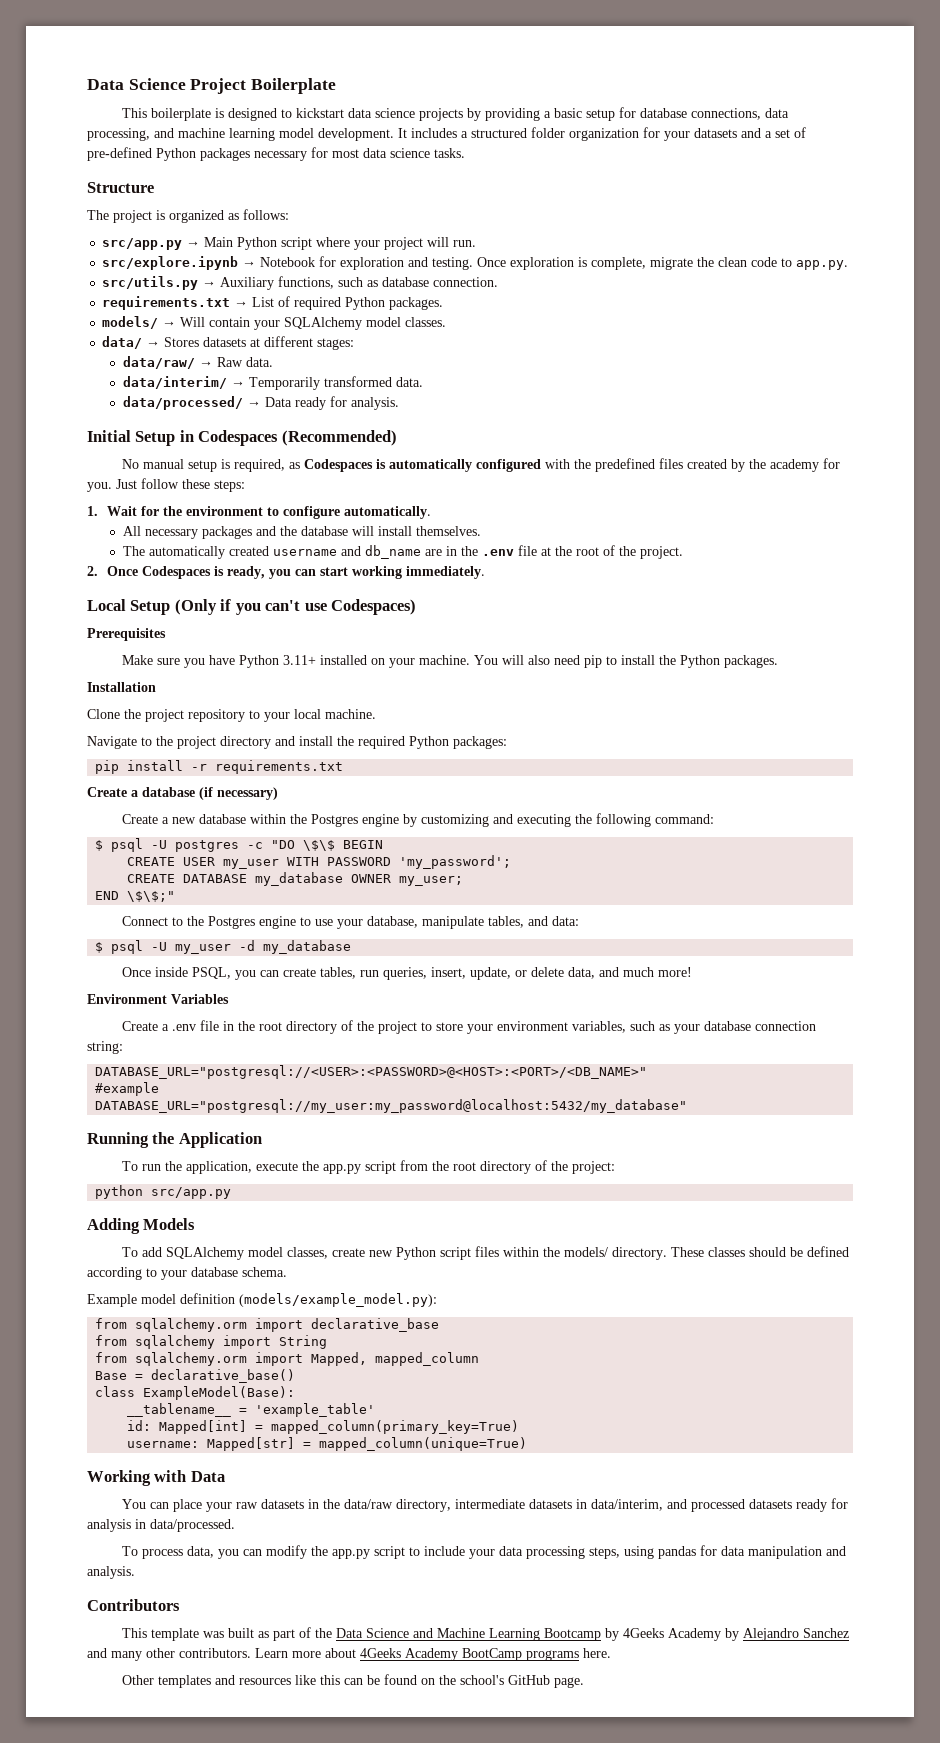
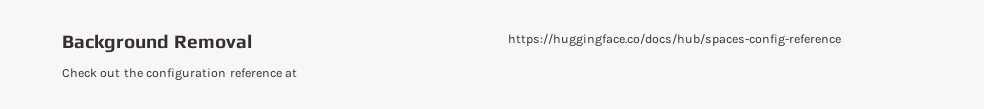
[87,78,337,94] [121,107,789,121] [87,127,806,141] [87,147,465,161] [87,182,154,193] [87,209,289,223] [102,237,477,250] [102,256,849,270] [102,276,499,290] [102,296,444,310] [102,316,447,330] [102,336,355,350] [122,356,273,369] [122,376,423,390] [122,396,399,410] [87,430,397,446] [121,458,840,472] [87,478,245,492] [87,506,432,519] [122,526,481,539] [122,545,683,559] [87,566,486,579] [87,599,417,615] [87,628,166,641] [121,655,778,668] [87,682,156,692] [87,709,376,722] [87,736,507,749] [95,760,344,774] [87,787,278,800] [121,813,714,827] [95,838,384,852] [127,855,512,869] [127,872,464,886] [95,891,176,902] [121,916,579,929] [95,940,352,954] [121,967,692,980] [87,994,229,1004] [121,1020,816,1034] [87,1041,123,1054] [95,1065,648,1079] [95,1082,160,1096] [95,1099,688,1113] [87,1132,262,1148] [121,1160,615,1174] [95,1185,232,1199] [87,1218,196,1234] [121,1246,849,1260] [87,1267,287,1280] [87,1293,437,1307] [95,1318,440,1332] [95,1335,328,1349] [95,1352,480,1366] [95,1369,296,1383] [95,1386,296,1400] [127,1403,376,1417] [127,1420,520,1434] [127,1437,528,1451] [87,1470,225,1486] [121,1498,848,1512] [87,1519,235,1532] [121,1545,846,1559] [87,1566,135,1579] [87,1599,180,1611] [121,1627,849,1641] [87,1648,611,1661] [121,1674,584,1688] Data Science Project Boilerplate // This boilerplate is designed to kickstart data science projects by providing a basic setup for database connections, data processing, and machine learning model development. It includes a structured folder organization for your datasets and a set of pre-defined Python packages necessary for most data science tasks. // Structure // The project is organized as follows: // src/app.py → Main Python script where your project will run. // src/explore.ipynb → Notebook for exploration and testing. Once exploration is complete, migrate the clean code to app.py. // src/utils.py → Auxiliary functions, such as database connection. // requirements.txt → List of required Python packages. // models/ → Will contain your SQLAlchemy model classes. // data/ → Stores datasets at different stages: // data/raw/ → Raw data. // data/interim/ → Temporarily transformed data. // data/processed/ → Data ready for analysis. // Initial Setup in Codespaces (Recommended) // No manual setup is required, as Codespaces is automatically configured with the predefined files created by the academy for you. Just follow these steps: // 1. Wait for the environment to configure automatically. // All necessary packages and the database will install themselves. // The automatically created username and db_name are in the .env file at the root of the project. // 2. Once Codespaces is ready, you can start working immediately. // Local Setup (Only if you can't use Codespaces) // Prerequisites // Make sure you have Python 3.11+ installed on your machine. You will also need pip to install the Python packages. // Installation // Clone the project repository to your local machine. // Navigate to the project directory and install the required Python packages: // pip install -r requirements.txt // Create a database (if necessary) // Create a new database within the Postgres engine by customizing and executing the following command: // $ psql -U postgres -c "DO \$\$ BEGIN // CREATE USER my_user WITH PASSWORD 'my_password'; // CREATE DATABASE my_database OWNER my_user; // END \$\$;" // Connect to the Postgres engine to use your database, manipulate tables, and data: // $ psql -U my_user -d my_database // Once inside PSQL, you can create tables, run queries, insert, update, or delete data, and much more! // Environment Variables // Create a .env file in the root directory of the project to store your environment variables, such as your database connection string: // DATABASE_URL="postgresql://<USER>:<PASSWORD>@<HOST>:<PORT>/<DB_NAME>" // #example // DATABASE_URL="postgresql://my_user:my_password@localhost:5432/my_database" // Running the Application // To run the application, execute the app.py script from the root directory of the project: // python src/app.py // Adding Models // To add SQLAlchemy model classes, create new Python script files within the models/ directory. These classes should be defined according to your database schema. // Example model definition (models/example_model.py): // from sqlalchemy.orm import declarative_base // from sqlalchemy import String // from sqlalchemy.orm import Mapped, mapped_column // Base = declarative_base() // class ExampleModel(Base): // __tablename__ = 'example_table' // id: Mapped[int] = mapped_column(primary_key=True) // username: Mapped[str] = mapped_column(unique=True) // Working with Data // You can place your raw datasets in the data/raw directory, intermediate datasets in data/interim, and processed datasets ready for analysis in data/processed. // To process data, you can modify the app.py script to include your data processing steps, using pandas for data manipulation and analysis. // Contributors // This template was built as part of the Data Science and Machine Learning Bootcamp by 4Geeks Academy by Alejandro Sanchez and many other contributors. Learn more about 4Geeks Academy BootCamp programs here. // Other templates and resources like this can be found on the school's GitHub page. -> [62,34,253,53] [62,68,297,81] [508,33,841,47] Background Removal // Check out the configuration reference at https://huggingface.co/docs/hub/spaces-config-reference

